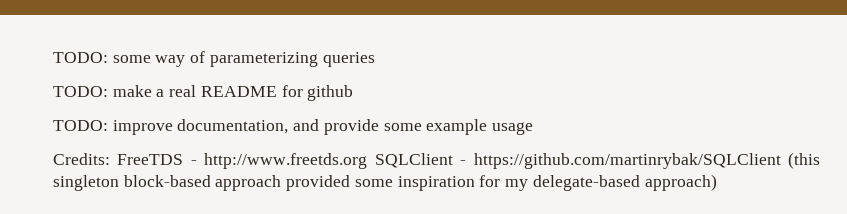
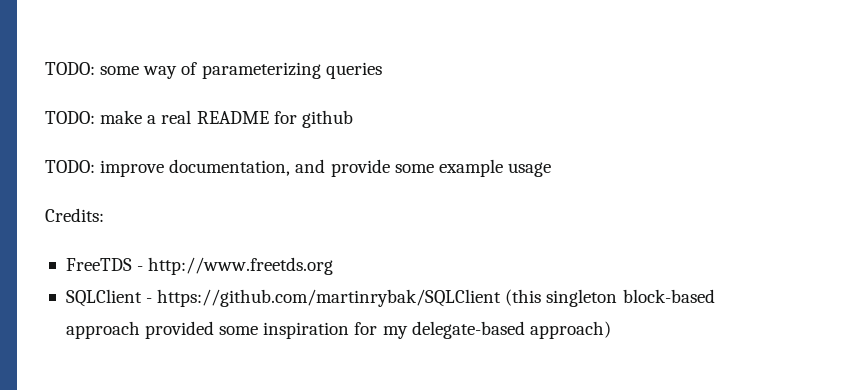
(110, 159) none -> (104, 215) //
(368, 161) none -> (334, 266) //

